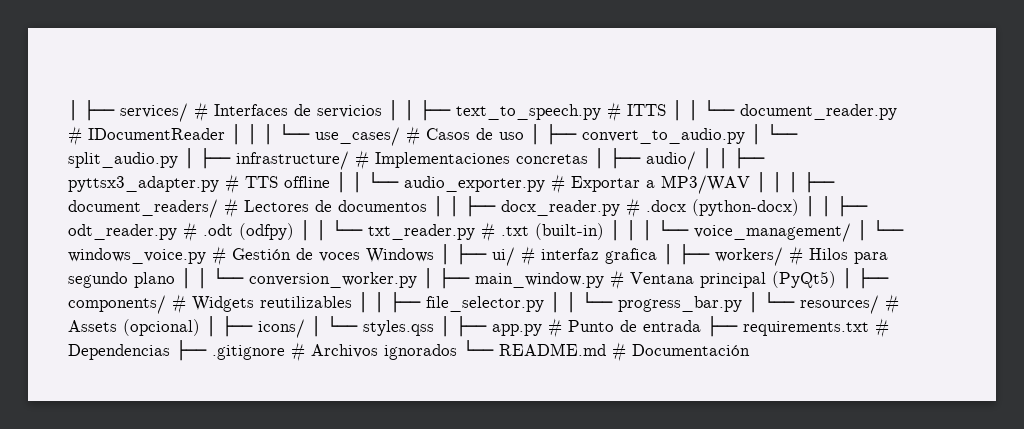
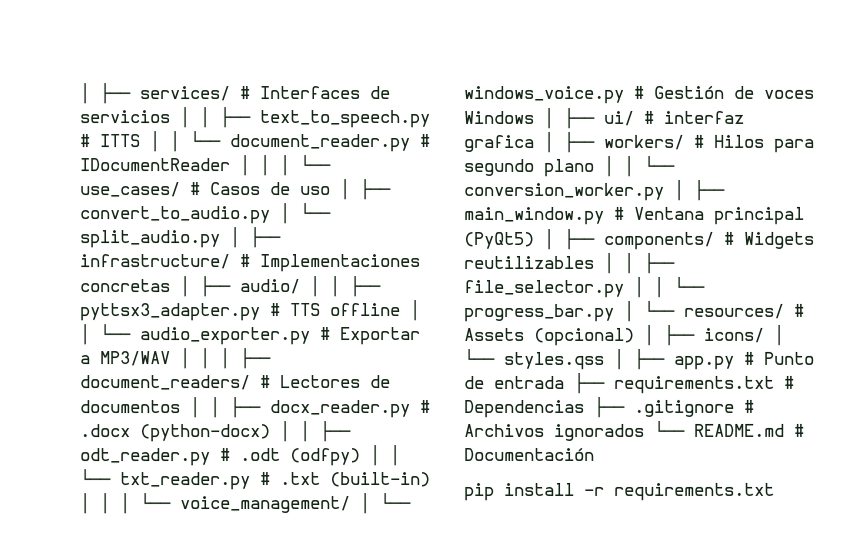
(750, 350) none -> [464,482,775,501] // pip install -r requirements.txt

